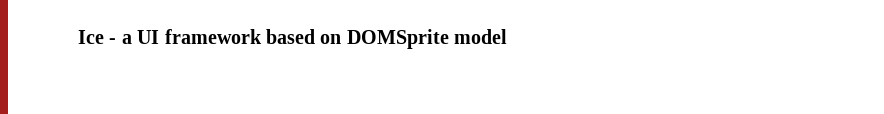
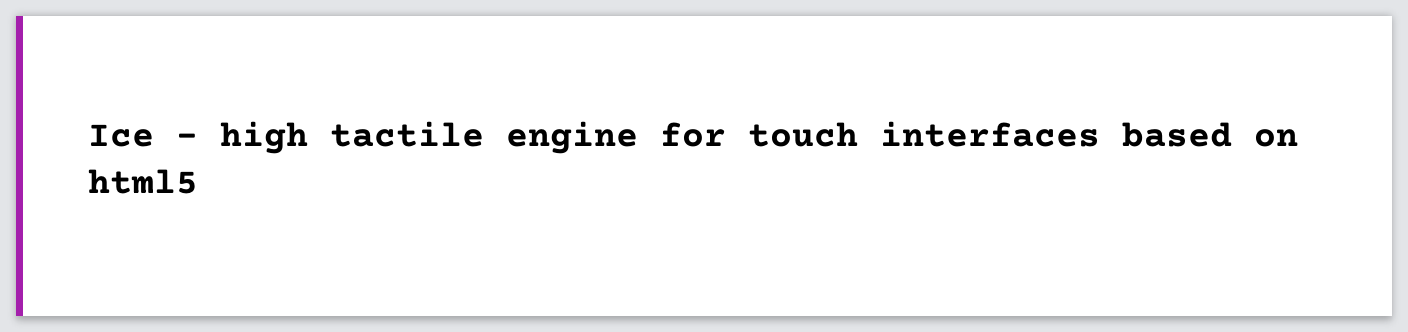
[121,29,508,49] a UI framework based on DOMSprite model -> [220,121,1298,154] [88,169,198,194] high tactile engine for touch interfaces based on html5

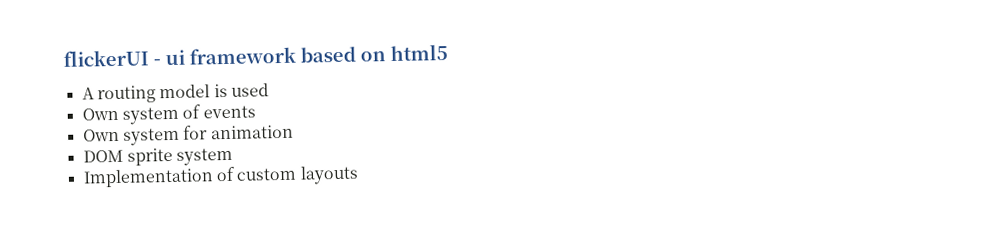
[88,121,1298,154] [88,169,198,194] Ice - high tactile engine for touch interfaces based on html5 -> [63,44,448,67] [81,83,269,104] [81,104,256,125] [82,124,294,146] [82,147,234,166] [82,165,359,188] flickerUI - ui framework based on html5 // A routing model is used // Own system of events // Own system for animation // DOM sprite system // Implementation of custom layouts

